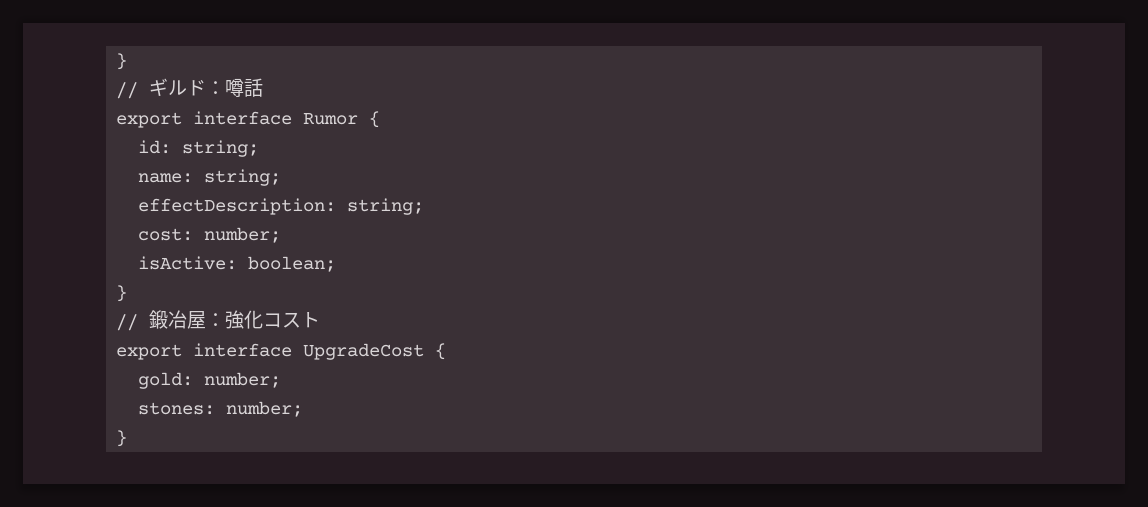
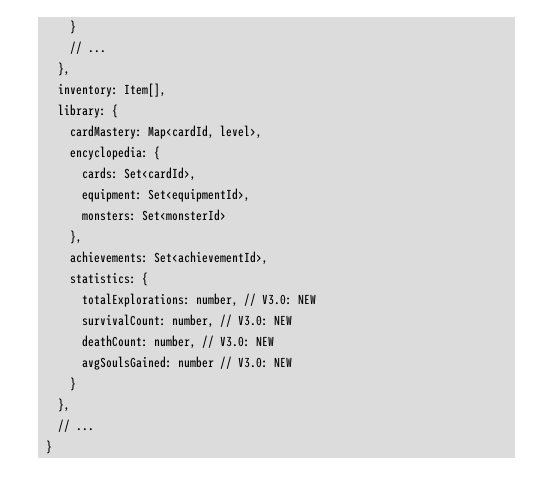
[115,53,127,70] [115,78,263,99] [115,111,380,128] [137,140,259,157] [137,169,281,186] [137,198,424,215] [137,227,281,243] [137,256,336,272] [115,285,127,302] [115,310,320,331] [115,343,446,360] [137,372,281,389] [137,401,303,417] } // // ギルド：噂話 // export interface Rumor { // id: string; // name: string; // effectDescription: string; // cost: number; // isActive: boolean; // } // // 鍛冶屋：強化コスト // export interface UpgradeCost { // gold: number; // stones: number; -> [69,20,76,34] [69,41,106,54] [57,62,70,76] [57,83,166,97] [57,104,118,118] [69,125,262,139] [69,146,160,160] [81,167,196,181] [81,188,250,202] [81,209,226,221] [69,230,82,244] [69,251,268,265] [69,272,148,286] [81,293,316,307] [81,314,292,328] [81,335,274,349] [81,356,292,370] [69,377,76,391] [57,398,70,412] [57,419,94,432] } // // ... // }, // inventory: Item[], // library: { // cardMastery: Map<cardId, level>, // encyclopedia: { // cards: Set<cardId>, // equipment: Set<equipmentId>, // monsters: Set<monsterId> // }, // achievements: Set<achievementId>, // statistics: { // totalExplorations: number, // V3.0: NEW // survivalCount: number, // V3.0: NEW // deathCount: number, // V3.0: NEW // avgSoulsGained: number // V3.0: NEW // } // }, // // ...

